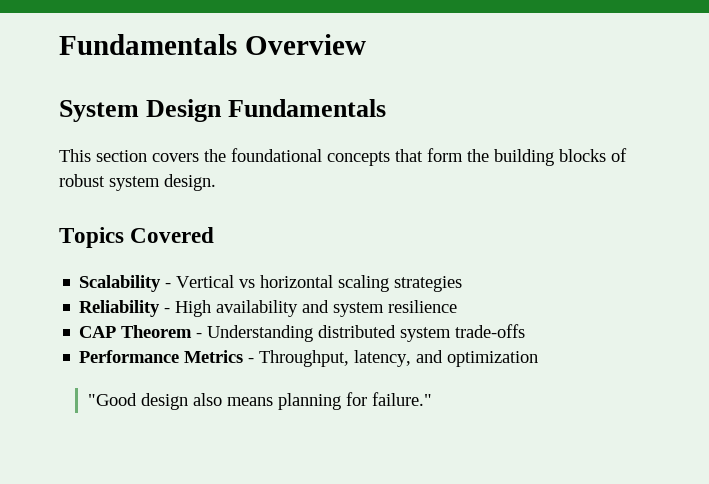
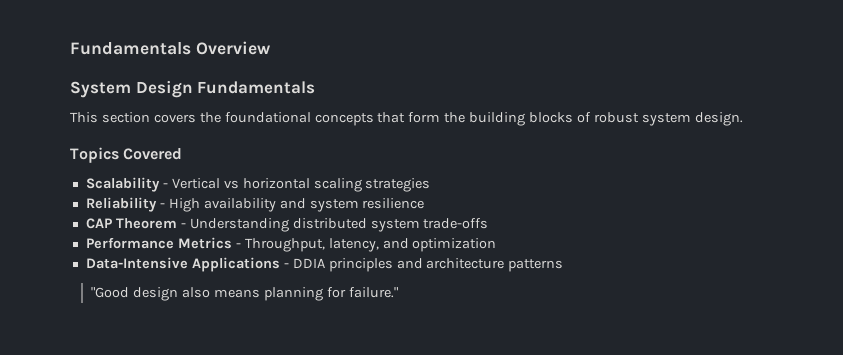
(539, 359) none -> [85,257,564,272] // Data-Intensive Applications - DDIA principles and architecture patterns

